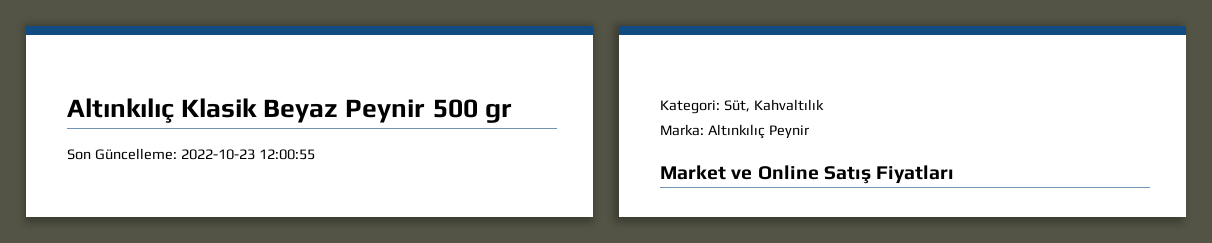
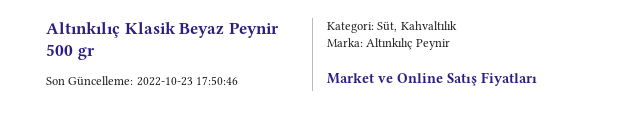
[258,149,315,160] 12:00:55 -> [196,76,239,85] 17:50:46

